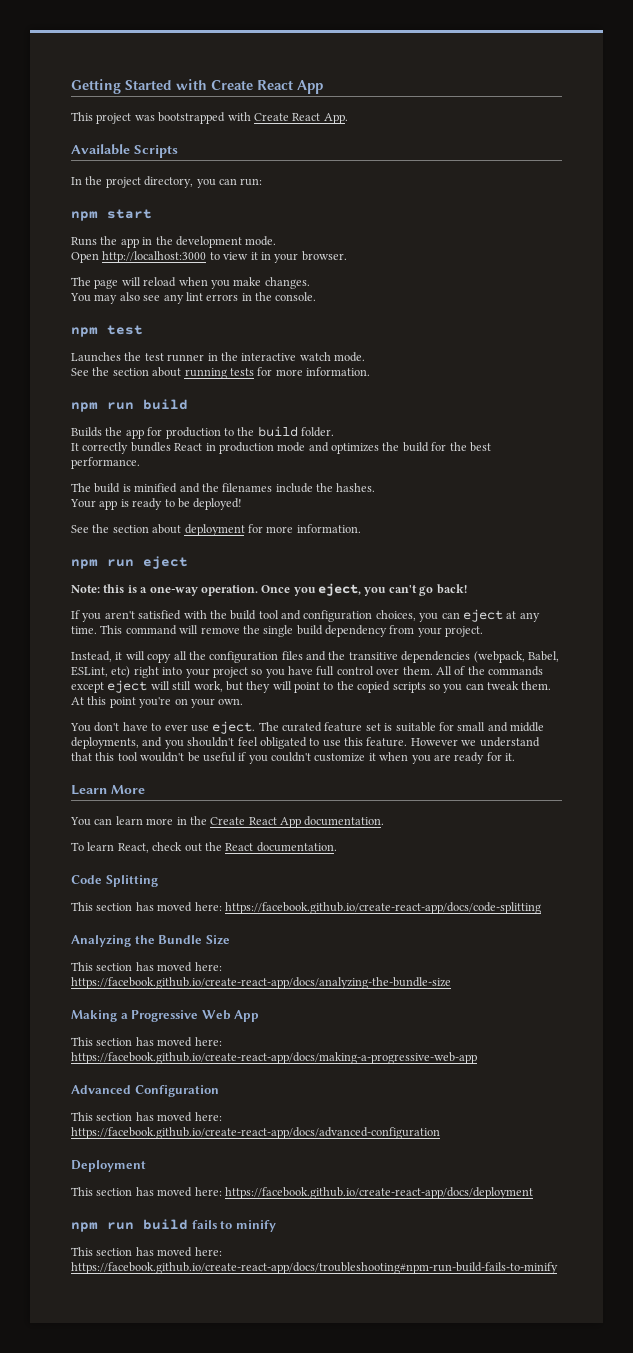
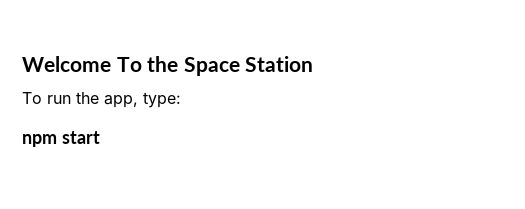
[71,79,323,94] [71,112,348,124] [71,144,178,158] [71,176,263,188] [71,209,152,221] [71,236,277,248] [71,251,347,263] [71,277,310,289] [70,292,317,304] [71,325,143,337] [71,352,365,362] [71,367,370,379] [71,399,188,412] [71,426,334,439] [71,442,491,454] [71,457,140,469] [71,483,376,493] [70,498,243,510] [71,524,361,536] [71,556,188,569] [71,583,467,596] [71,609,540,622] [71,625,484,637] [71,651,559,663] [71,666,543,678] [71,680,552,693] [71,696,244,708] [70,721,544,734] [71,737,540,749] [71,752,515,764] [71,785,145,795] [70,816,385,828] [71,842,337,853] [71,875,158,887] [71,902,541,914] [71,935,230,947] [71,962,222,972] [71,977,451,989] [71,1010,260,1022] [71,1037,222,1047] [71,1052,477,1064] [71,1085,219,1097] [71,1112,222,1122] [71,1127,440,1139] [71,1160,146,1172] [71,1187,533,1199] [71,1219,276,1232] [71,1247,222,1257] [71,1262,558,1274] Getting Started with Create React App // This project was bootstrapped with Create React App. // Available Scripts // In the project directory, you can run: // npm start // Runs the app in the development mode. // Open http://localhost:3000 to view it in your browser. // The page will reload when you make changes. // You may also see any lint errors in the console. // npm test // Launches the test runner in the interactive watch mode. // See the section about running tests for more information. // npm run build // Builds the app for production to the build folder. // It correctly bundles React in production mode and optimizes the build for the best performance. // The build is minified and the filenames include the hashes. // Your app is ready to be deployed! // See the section about deployment for more information. // npm run eject // Note: this is a one-way operation. Once you eject, you can't go back! // If you aren't satisfied with the build tool and configuration choices, you can eject at any time. This command will remove the single build dependency from your project. // Instead, it will copy all the configuration files and the transitive dependencies (webpack, Babel, ESLint, etc) right into your project so you have full control over them. All of the commands except eject will still work, but they will point to the copied scripts so you can tweak them. At this point you're on your own. // You don't have to ever use eject. The curated feature set is suitable for small and middle deployments, and you shouldn't feel obligated to use this feature. However we understand that this tool wouldn't be useful if you couldn't customize it when you are ready for it. // Learn More // You can learn more in the Create React App documentation. // To learn React, check out the React documentation. // Code Splitting // This section has moved here: https://facebook.github.io/create-react-app/docs/code-splitting // Analyzing the Bundle Size // This section has moved here: https://facebook.github.io/create-react-app/docs/analyzing-the-bundle-size // Making a Progressive Web App // This section has moved here: https://facebook.github.io/create-react-app/docs/making-a-progressive-web-app // Advanced Configuration // This section has moved here: https://facebook.github.io/create-react-app/docs/advanced-configuration // Deployment // This section has moved here: https://facebook.github.io/create-react-app/docs/deployment // npm run build fails to minify // This section has moved here: https://facebook.github.io/create-react-app/docs/troubleshooting#npm-run-build-fails-to-minify -> [22,56,314,76] [22,92,181,108] [22,131,100,147] Welcome To the Space Station // To run the app, type: // npm start

